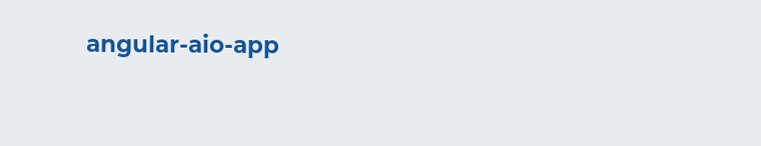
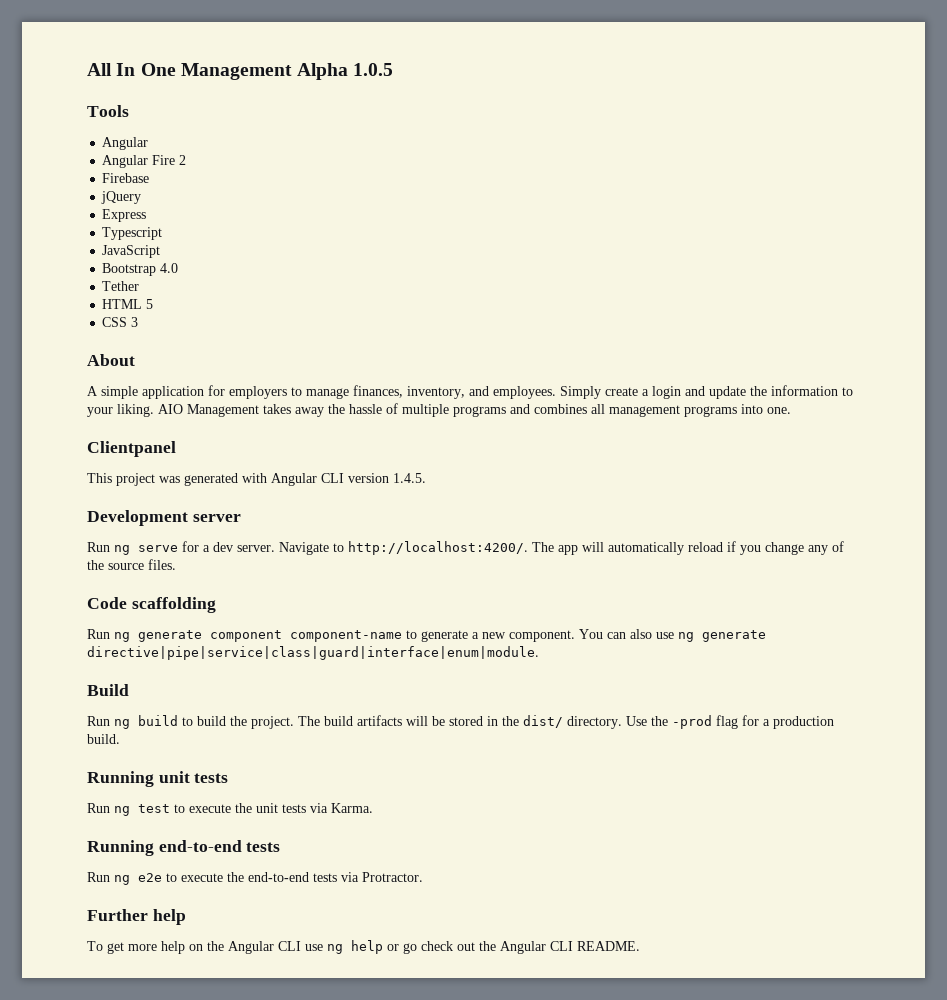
[86,32,280,59] angular-aio-app -> [87,63,394,80] [87,105,129,117] [102,137,149,150] [102,155,187,168] [102,173,150,183] [101,191,142,204] [102,209,147,222] [102,227,163,240] [102,245,161,258] [102,263,179,276] [102,281,140,291] [102,299,154,309] [102,317,139,327] [87,354,135,366] [87,385,853,399] [87,403,791,417] [87,441,176,457] [87,473,426,486] [87,510,241,526] [87,541,844,555] [87,559,176,570] [87,597,216,613] [87,629,766,642] [87,646,539,660] [87,684,129,696] [87,715,834,729] [87,734,120,744] [87,771,229,787] [87,803,373,816] [87,840,281,856] [87,872,423,885] [87,909,186,925] [87,940,640,954] All In One Management Alpha 1.0.5 // Tools // Angular // Angular Fire 2 // Firebase // jQuery // Express // Typescript // JavaScript // Bootstrap 4.0 // Tether // HTML 5 // CSS 3 // About // A simple application for employers to manage finances, inventory, and employees. Simply create a login and update the information to your liking. AIO Management takes away the hassle of multiple programs and combines all management programs into one. // Clientpanel // This project was generated with Angular CLI version 1.4.5. // Development server // Run ng serve for a dev server. Navigate to http://localhost:4200/. The app will automatically reload if you change any of the source files. // Code scaffolding // Run ng generate component component-name to generate a new component. You can also use ng generate directive|pipe|service|class|guard|interface|enum|module. // Build // Run ng build to build the project. The build artifacts will be stored in the dist/ directory. Use the -prod flag for a production build. // Running unit tests // Run ng test to execute the unit tests via Karma. // Running end-to-end tests // Run ng e2e to execute the end-to-end tests via Protractor. // Further help // To get more help on the Angular CLI use ng help or go check out the Angular CLI README.

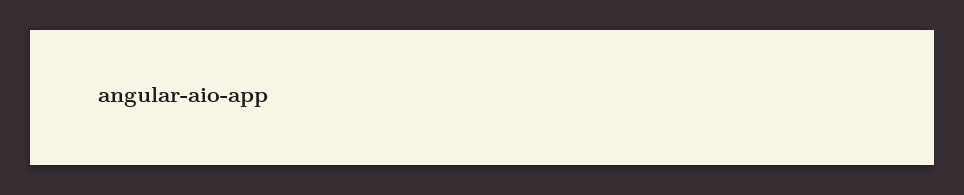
[87,63,394,80] [87,105,129,117] [102,137,149,150] [102,155,187,168] [102,173,150,183] [101,191,142,204] [102,209,147,222] [102,227,163,240] [102,245,161,258] [102,263,179,276] [102,281,140,291] [102,299,154,309] [102,317,139,327] [87,354,135,366] [87,385,853,399] [87,403,791,417] [87,441,176,457] [87,473,426,486] [87,510,241,526] [87,541,844,555] [87,559,176,570] [87,597,216,613] [87,629,766,642] [87,646,539,660] [87,684,129,696] [87,715,834,729] [87,734,120,744] [87,771,229,787] [87,803,373,816] [87,840,281,856] [87,872,423,885] [87,909,186,925] [87,940,640,954] All In One Management Alpha 1.0.5 // Tools // Angular // Angular Fire 2 // Firebase // jQuery // Express // Typescript // JavaScript // Bootstrap 4.0 // Tether // HTML 5 // CSS 3 // About // A simple application for employers to manage finances, inventory, and employees. Simply create a login and update the information to your liking. AIO Management takes away the hassle of multiple programs and combines all management programs into one. // Clientpanel // This project was generated with Angular CLI version 1.4.5. // Development server // Run ng serve for a dev server. Navigate to http://localhost:4200/. The app will automatically reload if you change any of the source files. // Code scaffolding // Run ng generate component component-name to generate a new component. You can also use ng generate directive|pipe|service|class|guard|interface|enum|module. // Build // Run ng build to build the project. The build artifacts will be stored in the dist/ directory. Use the -prod flag for a production build. // Running unit tests // Run ng test to execute the unit tests via Karma. // Running end-to-end tests // Run ng e2e to execute the end-to-end tests via Protractor. // Further help // To get more help on the Angular CLI use ng help or go check out the Angular CLI README. -> [98,87,268,107] angular-aio-app

